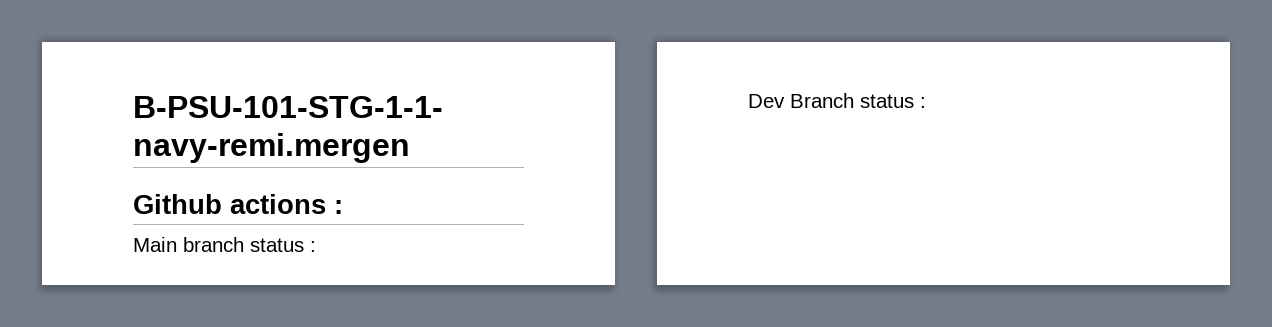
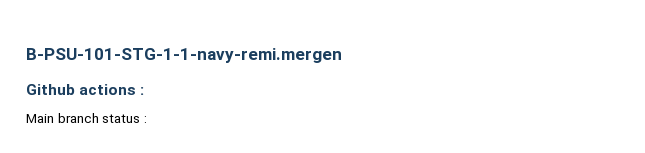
[748,93,926,108] // Dev Branch status : -> (147, 119) none

